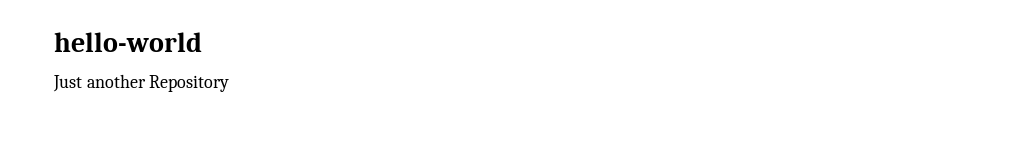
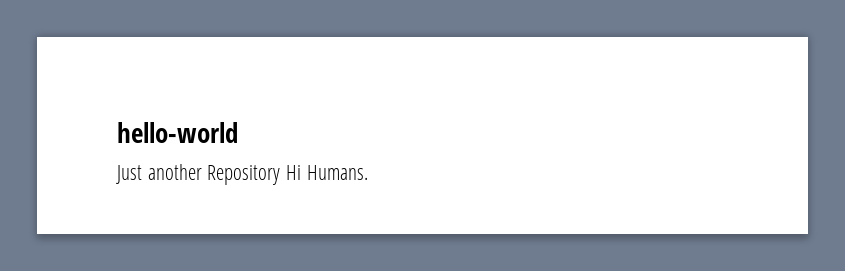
(230, 83) none -> [286,165,368,180] Hi Humans.

